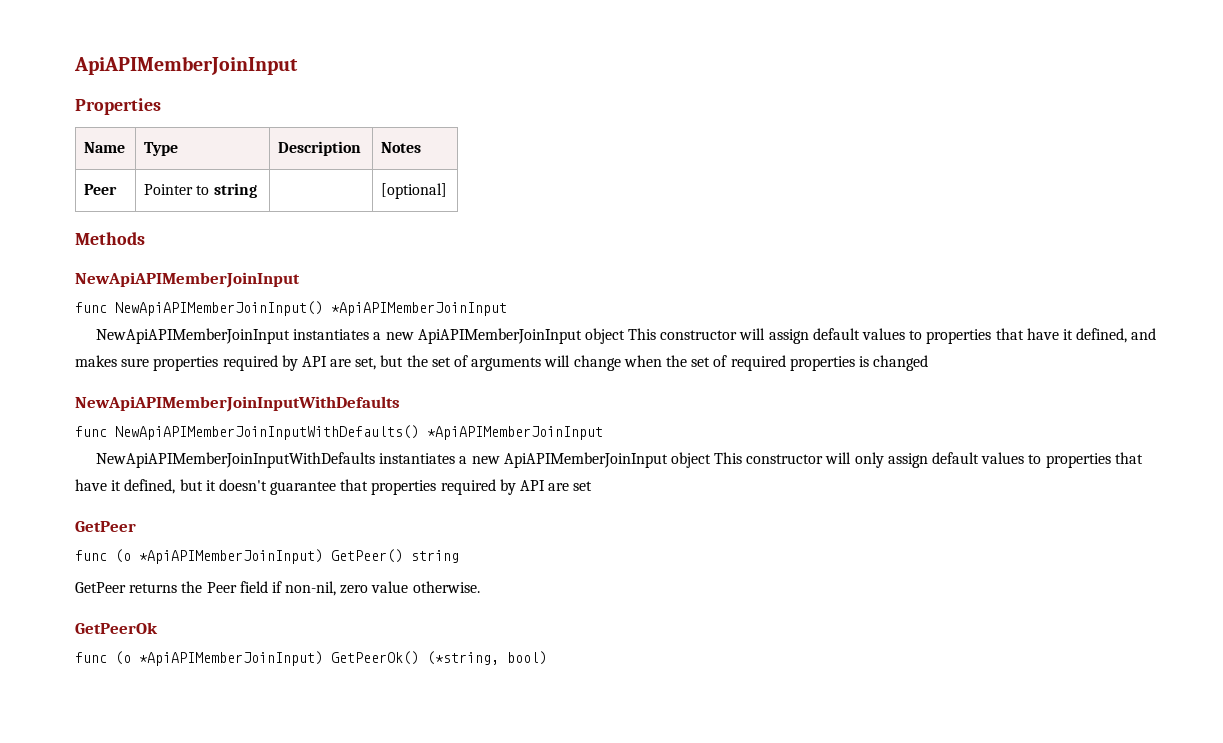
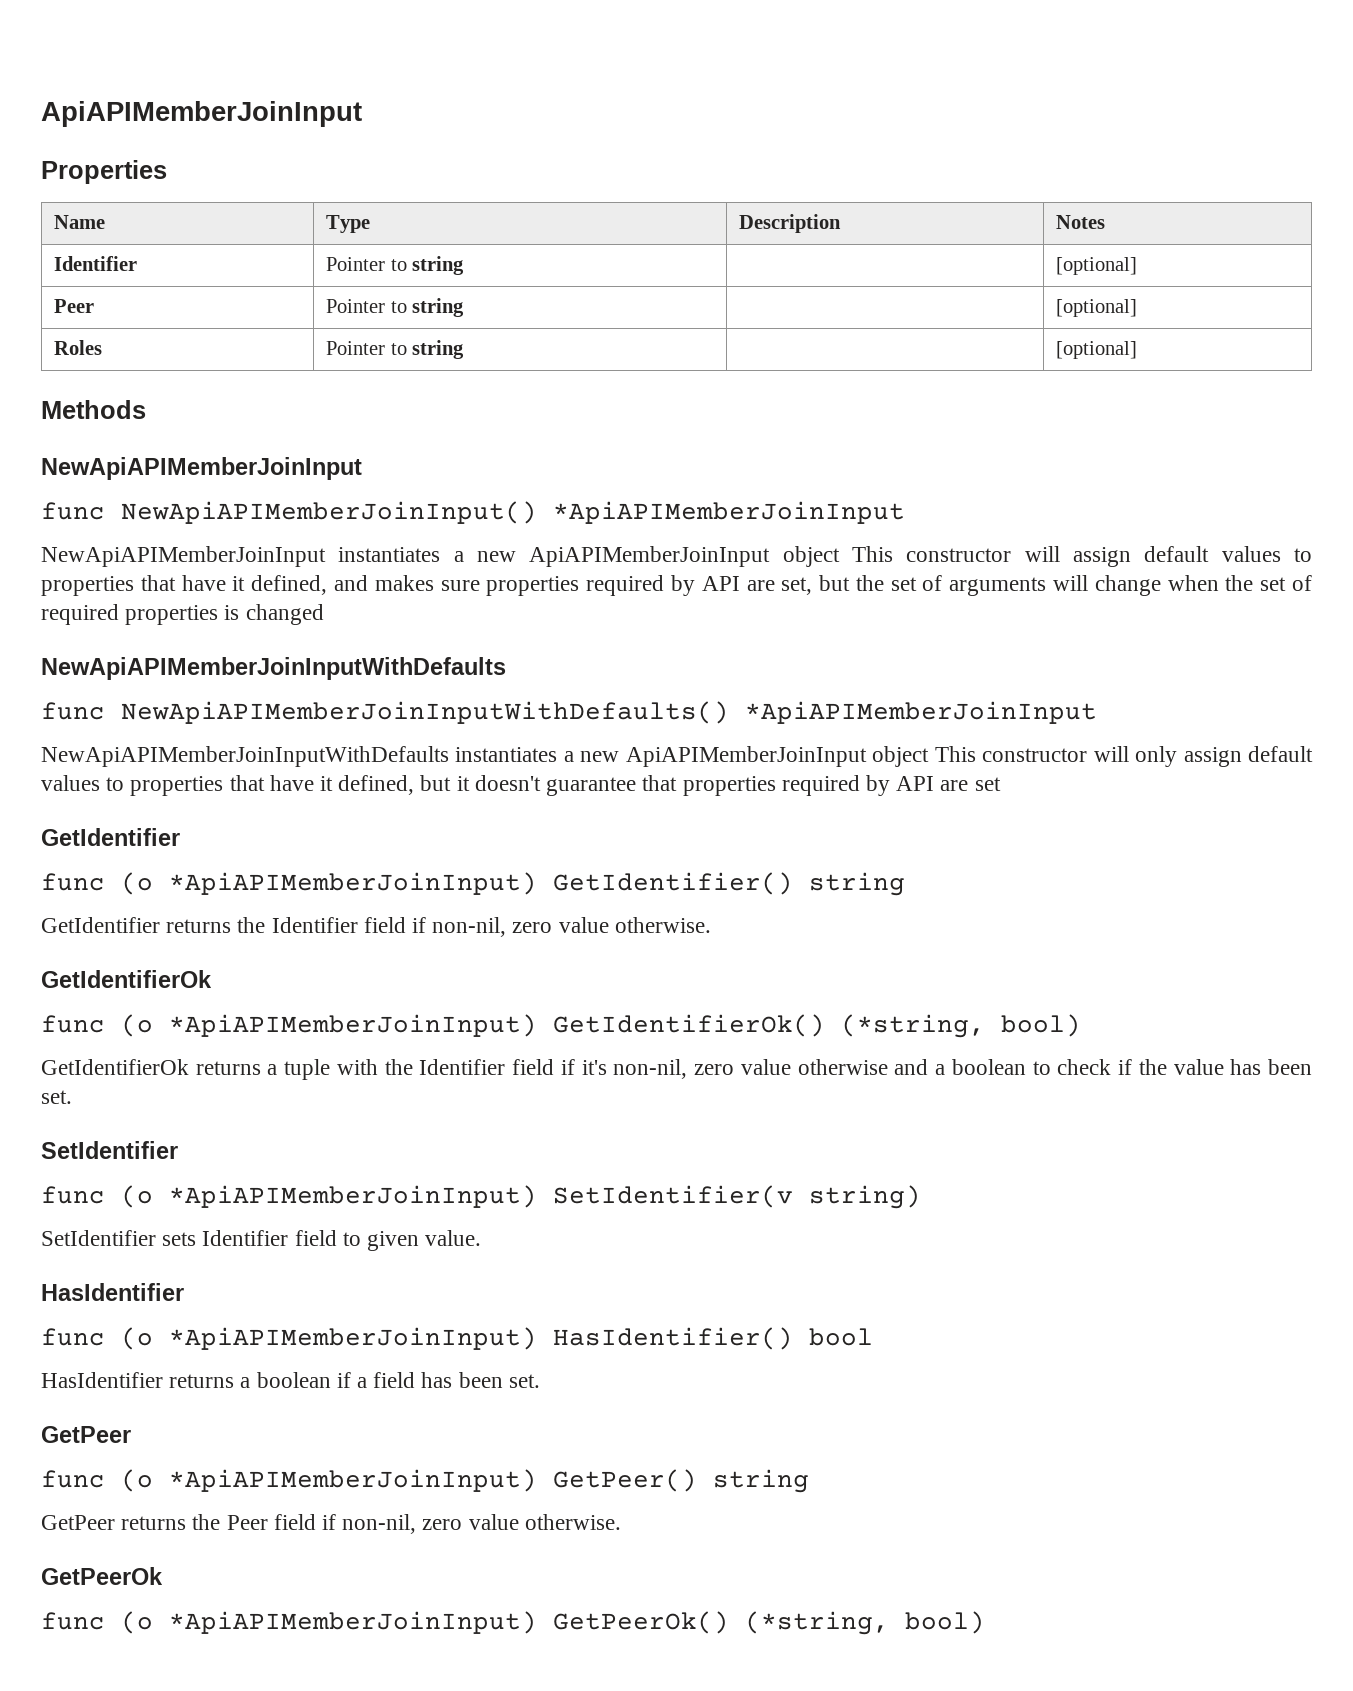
(422, 147) none -> [54,256,138,271] [326,256,465,275] [1056,257,1138,275] // Identifier | Pointer to string | | [optional]
(448, 191) none -> [54,340,103,355] [326,340,465,359] [1056,341,1138,359] // Roles | Pointer to string | | [optional]
(593, 486) none -> [41,828,180,846] [41,872,905,896] [41,917,711,937] [41,970,212,988] [41,1014,1081,1038] [41,1059,1312,1080] [41,1090,72,1104] [41,1141,178,1159] [41,1185,921,1209] [41,1230,482,1251] [41,1283,184,1301] [41,1327,873,1350] [41,1372,540,1388] // GetIdentifier // func (o *ApiAPIMemberJoinInput) GetIdentifier() string // GetIdentifier returns the Identifier field if non-nil, zero value otherwise. // GetIdentifierOk // func (o *ApiAPIMemberJoinInput) GetIdentifierOk() (*string, bool) // GetIdentifierOk returns a tuple with the Identifier field if it's non-nil, zero value otherwise and a boolean to check if the value has been set. // SetIdentifier // func (o *ApiAPIMemberJoinInput) SetIdentifier(v string) // SetIdentifier sets Identifier field to given value. // HasIdentifier // func (o *ApiAPIMemberJoinInput) HasIdentifier() bool // HasIdentifier returns a boolean if a field has been set.

